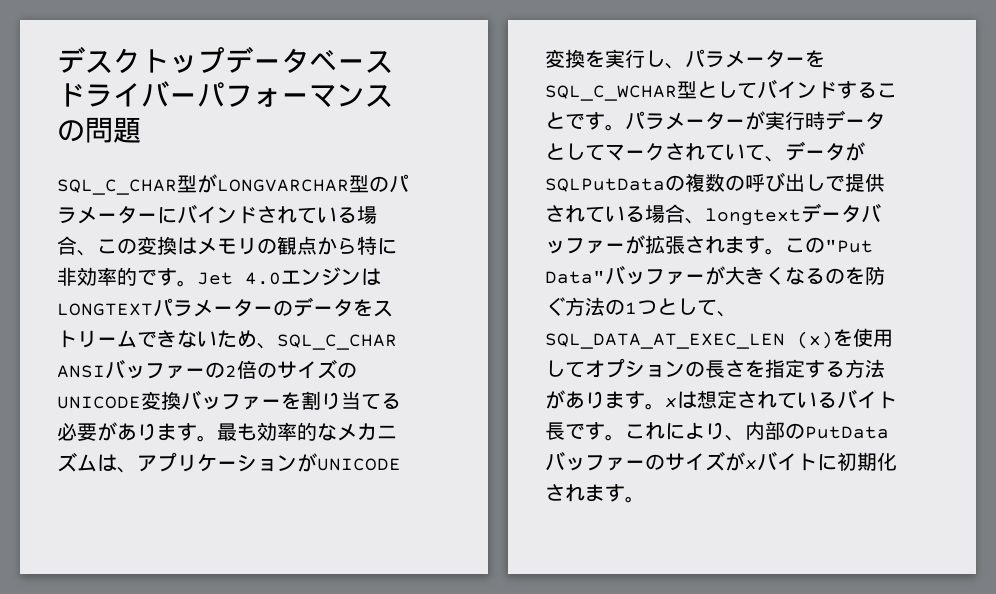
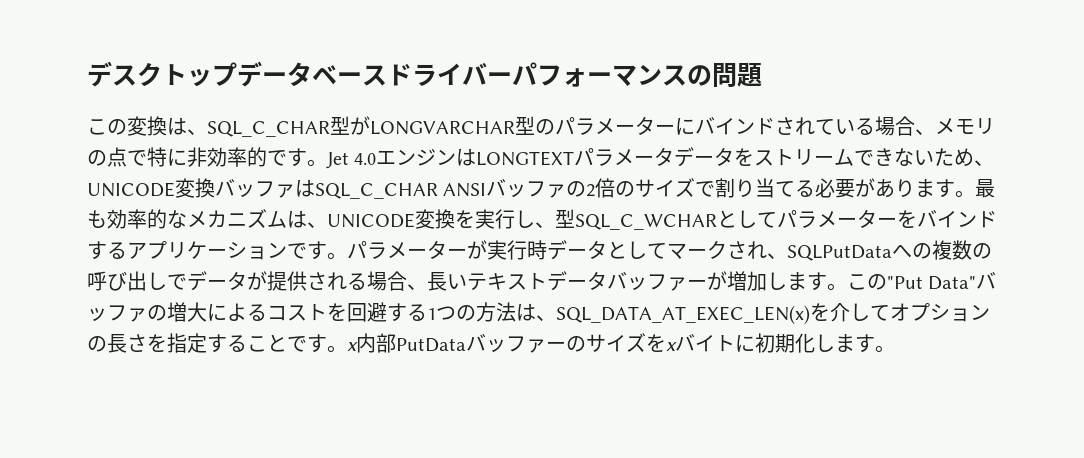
(141, 130) none -> [87,116,207,136] この変換は、
[97,236,357,255] この変換はメモリの観点から -> [935,118,995,135] [87,147,147,167] メモリの点で
[253,300,293,316] ーの -> (675, 156) none
(277, 346) none -> [87,178,315,198] UNICODE変換バッファは
[185,368,205,377] ー -> (567, 191) none
[337,362,357,378] [57,390,301,410] のUNICODE変換バッファーを -> [695,181,716,197] で
[137,452,401,472] [545,49,825,69] [545,79,897,101] [545,112,565,129] アプリケーションがUNICODE変換を実行し、パラメーターをSQL_C_WCHAR型としてバインドすること -> [327,209,997,230] [87,241,287,260] UNICODE変換を実行し、型SQL_C_WCHARとしてパラメーターをバインドするアプリケーション
[705,141,865,162] [545,178,665,192] ていて、データがSQLPutData -> [767,244,912,261] 、SQLPutDataへ
(845, 183) none -> [187,271,267,291] データが
[585,204,801,225] ている場合、longtext -> [347,271,547,291] る場合、長いテキスト
[645,235,725,254] 拡張され -> [727,271,787,291] 増加し
[685,266,885,285] [545,297,737,317] [545,328,893,349] ーが大きくなるのを防ぐ方法の1つとして、SQL_DATA_AT_EXEC_LEN (x)を使用 -> [147,302,850,325] の増大によるコストを回避する1つの方法は、SQL_DATA_AT_EXEC_LEN(x)を介
[845,359,885,378] [545,389,897,410] [545,421,805,441] 方法があります。xは想定されているバイト長です。これにより、内部の -> [247,333,396,353] ことです。x内部
[725,452,745,471] が -> [646,334,666,352] を
[545,484,585,502] され -> [815,334,835,352] し

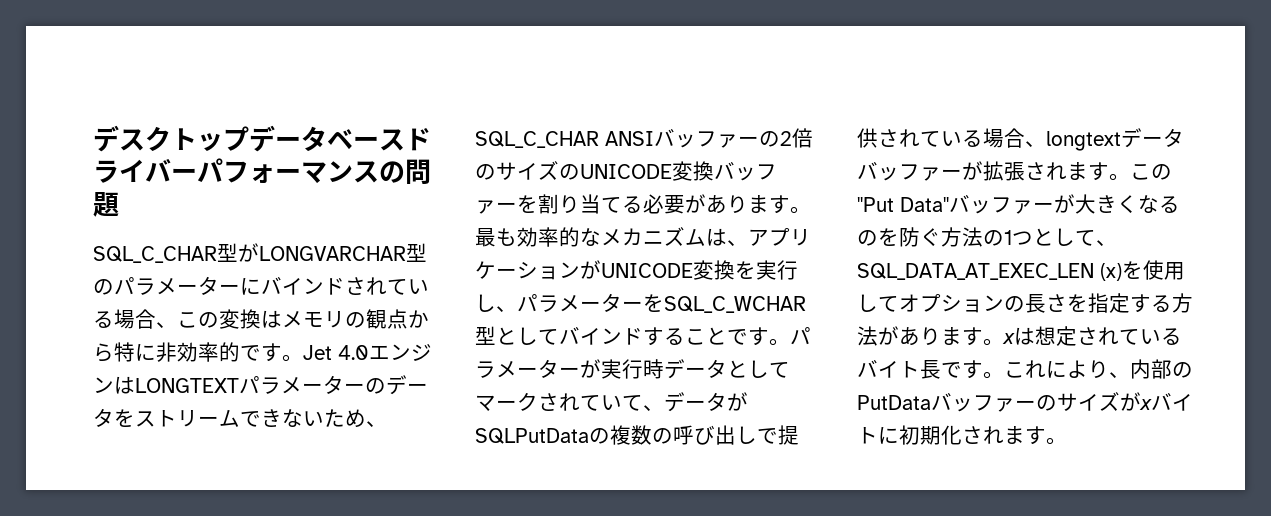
[87,116,207,136] この変換は、 -> (119, 204) none
[935,118,995,135] [87,147,147,167] メモリの点で -> [177,309,429,329] [93,343,114,362] この変換はメモリの観点から
(675, 156) none -> [344,378,386,394] ーの
[87,178,716,199] UNICODE変換バッファはSQL_C_CHAR ANSIバッファの2倍のサイズで -> [475,128,813,148] [475,161,777,181] [475,195,538,214] SQL_C_CHAR ANSIバッファーの2倍のサイズのUNICODE変換バッファーを
(327, 225) none -> [748,228,811,246] [475,260,601,280] アプリケーションが
[555,209,777,230] 型SQL_C_WCHARとして -> (517, 309) none
[917,210,997,228] [87,241,287,260] バインドするアプリケーション -> [664,296,806,313] [475,326,727,346] SQL_C_WCHAR型としてバインドすること
[767,244,912,261] 、SQLPutDataへ -> [580,392,748,412] [475,428,589,444] ていて、データがSQLPutData
[187,271,267,291] データが -> (778, 436) none
[347,271,547,291] る場合、長いテキスト -> [920,128,1121,151] ている場合、longtext
[727,271,787,291] 増加し -> [983,161,1067,181] 拡張され
[147,302,850,325] の増大によるコストを回避する1つの方法は、SQL_DATA_AT_EXEC_LEN(x)を介 -> [1033,194,1180,214] [857,227,1117,247] [857,260,1185,281] ーが大きくなるのを防ぐ方法の1つとして、SQL_DATA_AT_EXEC_LEN (x)を使用
[247,333,396,353] ことです。x内部 -> [1172,293,1193,313] [857,326,1182,346] [857,359,1193,379] 方法があります。xは想定されているバイト長です。これにより、内部の
[646,334,666,352] を -> [1120,392,1141,411] が
[815,334,835,352] し -> [962,426,1004,444] され

